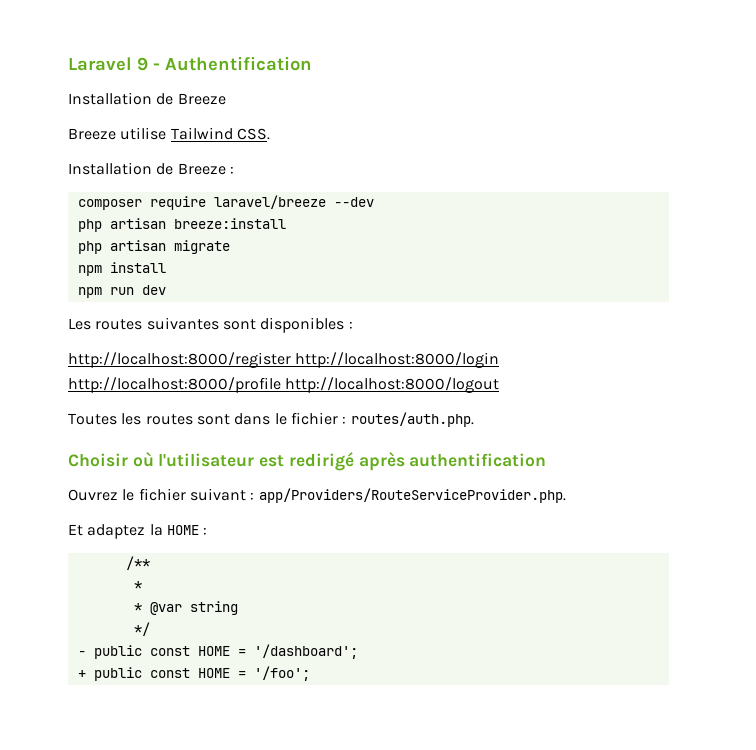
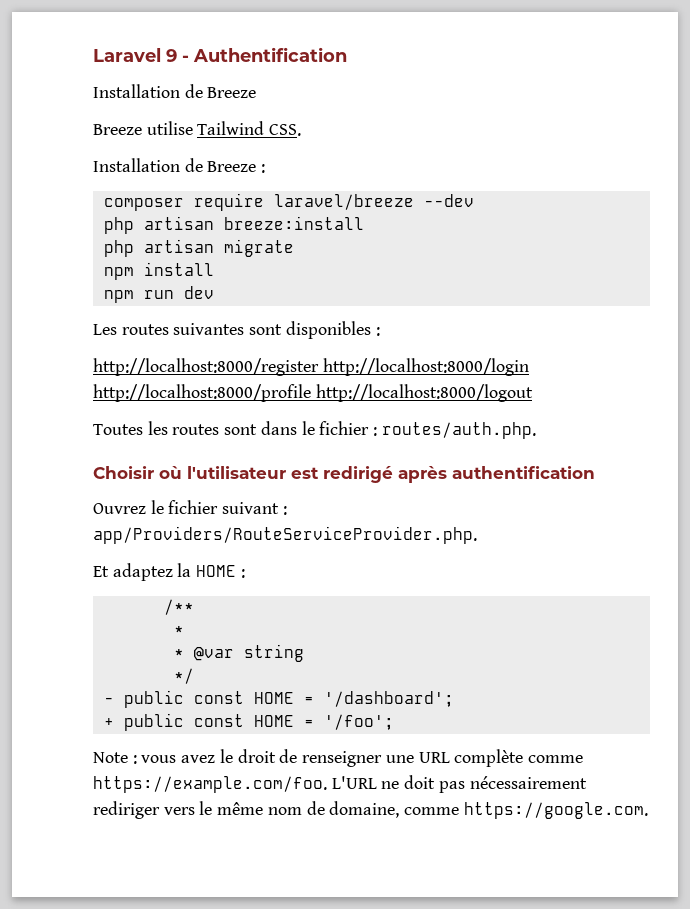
(310, 673) none -> [93,749,583,767] [93,775,587,793] [93,801,648,819] // Note : vous avez le droit de renseigner une URL complète comme https://example.com/foo. L'URL ne doit pas nécessairement rediriger vers le même nom de domaine, comme https://google.com.

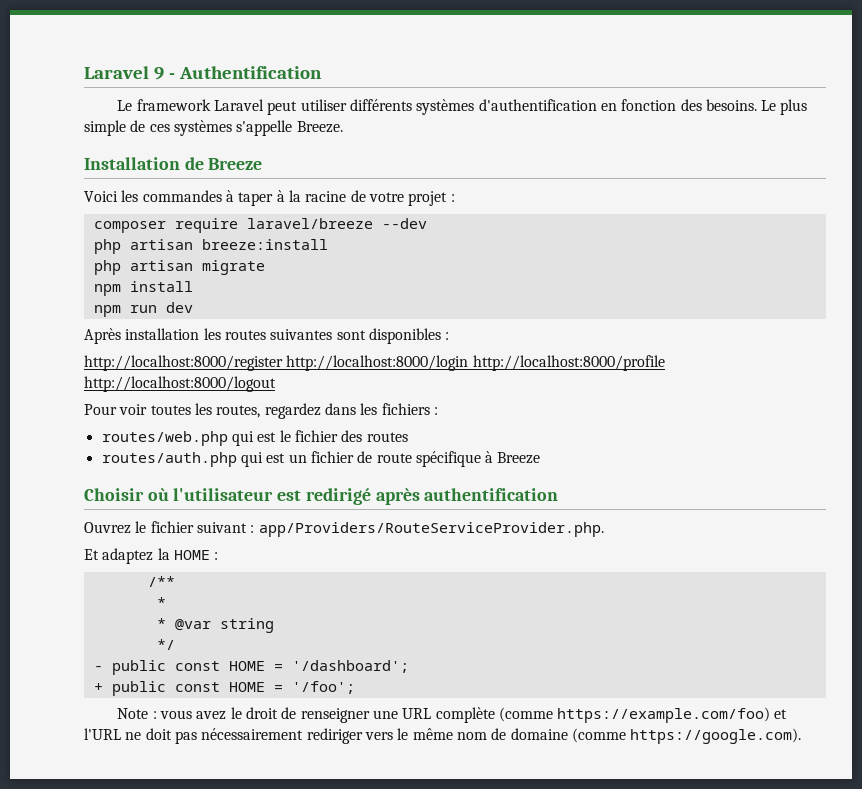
[93,84,257,98] [93,121,302,136] [93,158,257,172] Installation de Breeze // Breeze utilise Tailwind CSS. // Installation de Breeze -> [117,99,808,115] [84,120,343,136] [84,157,263,170] [84,190,448,206] Le framework Laravel peut utiliser différents systèmes d'authentification en fonction des besoins. Le plus simple de ces systèmes s'appelle Breeze. // Installation de Breeze // Voici les commandes à taper à la racine de votre projet
[93,324,117,335] Les -> [84,328,221,344] Après installation les
[93,421,536,439] Toutes les routes sont dans le fichier : routes/auth.php. -> [84,403,438,419] [101,430,408,446] [101,451,541,467] Pour voir toutes les routes, regardez dans les fichiers : // routes/web.php qui est le fichier des routes // routes/auth.php qui est un fichier de route spécifique à Breeze
[527,755,583,763] [93,776,377,793] comme https://example.com/foo. L'URL -> [498,707,788,723] [84,728,121,740] (comme https://example.com/foo) et l'URL
[329,801,648,819] domaine, comme https://google.com. -> [510,728,802,744] domaine (comme https://google.com).

